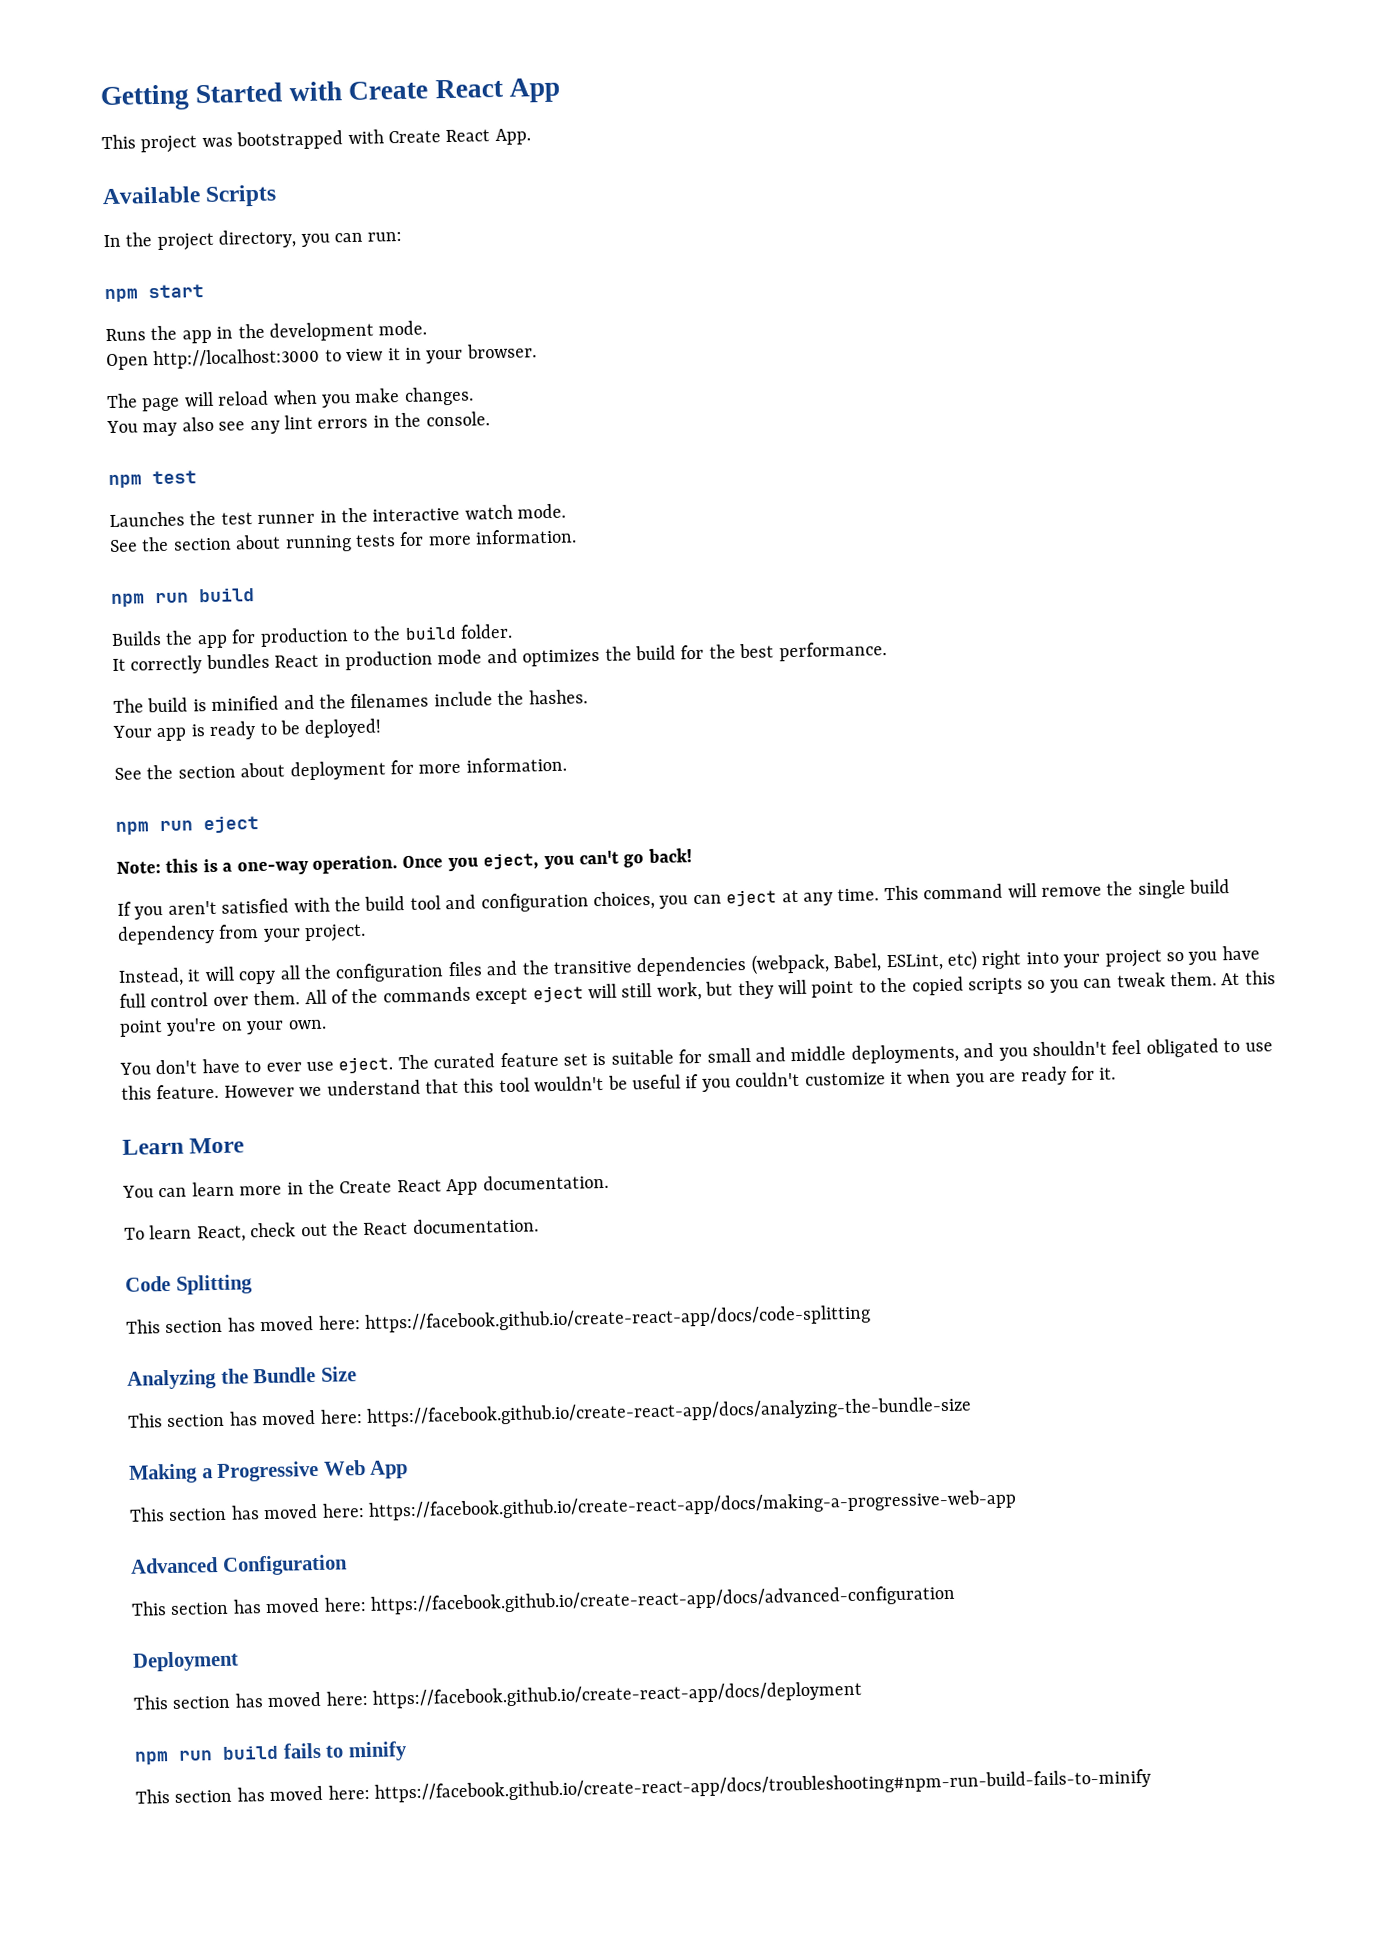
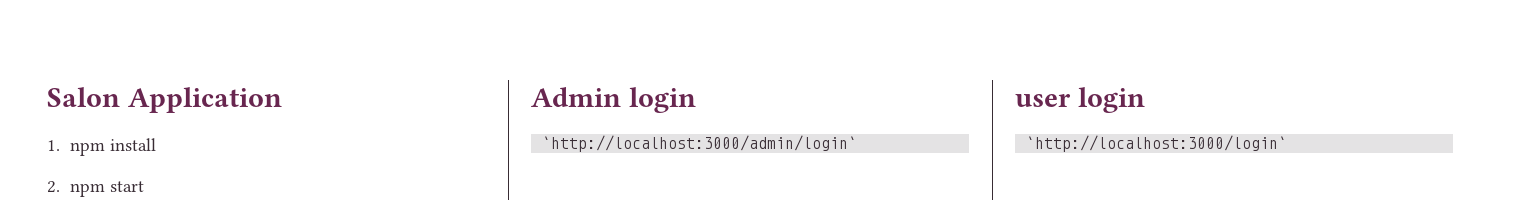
[100,77,562,112] [101,128,531,154] [102,184,278,207] [103,229,403,251] [104,284,204,303] [105,320,428,344] [106,343,537,371] [106,386,474,412] [106,411,490,437] [108,470,197,489] [109,503,567,528] [109,528,578,553] [111,588,255,608] [111,623,514,649] [112,641,887,675] [113,689,588,713] [112,718,383,742] [114,756,567,781] [115,816,259,835] [116,848,692,876] [117,879,1231,920] [117,923,367,945] [118,945,1260,987] [119,970,1276,1008] [119,1017,327,1037] [119,1038,1273,1075] [121,1065,1117,1100] [122,1137,245,1155] [122,1173,609,1198] [124,1217,539,1243] [125,1274,253,1295] [126,1304,871,1334] [127,1366,357,1390] [127,1396,972,1428] [128,1459,409,1484] [129,1489,1017,1522] [130,1554,348,1576] [131,1584,956,1616] [132,1650,239,1672] [133,1680,862,1710] [134,1741,408,1765] [135,1768,1151,1804] Getting Started with Create React App // This project was bootstrapped with Create React App. // Available Scripts // In the project directory, you can run: // npm start // Runs the app in the development mode. // Open http://localhost:3000 to view it in your browser. // The page will reload when you make changes. // You may also see any lint errors in the console. // npm test // Launches the test runner in the interactive watch mode. // See the section about running tests for more information. // npm run build // Builds the app for production to the build folder. // It correctly bundles React in production mode and optimizes the build for the best performance. // The build is minified and the filenames include the hashes. // Your app is ready to be deployed! // See the section about deployment for more information. // npm run eject // Note: this is a one-way operation. Once you eject, you can't go back! // If you aren't satisfied with the build tool and configuration choices, you can eject at any time. This command will remove the single build dependency from your project. // Instead, it will copy all the configuration files and the transitive dependencies (webpack, Babel, ESLint, etc) right into your project so you have full control over them. All of the commands except eject will still work, but they will point to the copied scripts so you can tweak them. At this point you're on your own. // You don't have to ever use eject. The curated feature set is suitable for small and middle deployments, and you shouldn't feel obligated to use this feature. However we understand that this tool wouldn't be useful if you couldn't customize it when you are ready for it. // Learn More // You can learn more in the Create React App documentation. // To learn React, check out the React documentation. // Code Splitting // This section has moved here: https://facebook.github.io/create-react-app/docs/code-splitting // Analyzing the Bundle Size // This section has moved here: https://facebook.github.io/create-react-app/docs/analyzing-the-bundle-size // Making a Progressive Web App // This section has moved here: https://facebook.github.io/create-react-app/docs/making-a-progressive-web-app // Advanced Configuration // This section has moved here: https://facebook.github.io/create-react-app/docs/advanced-configuration // Deployment // This section has moved here: https://facebook.github.io/create-react-app/docs/deployment // npm run build fails to minify // This section has moved here: https://facebook.github.io/create-react-app/docs/troubleshooting#npm-run-build-fails-to-minify -> [47,87,282,113] [47,138,157,156] [47,181,145,197] [531,87,696,113] [542,135,858,152] [1015,87,1145,113] [1026,135,1288,152] Salon Application // 1. npm install // 2. npm start // Admin login // `http://localhost:3000/admin/login` // user login // `http://localhost:3000/login`

